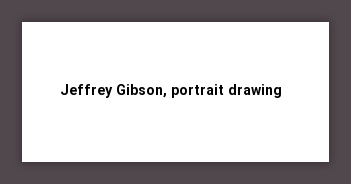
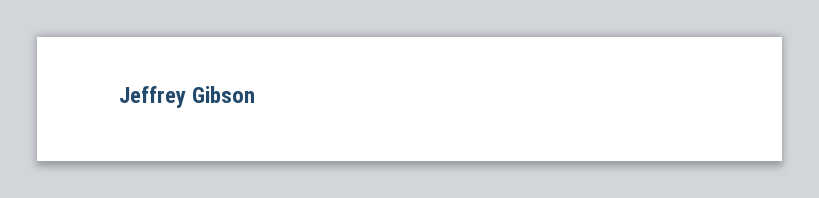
[116,84,282,98] Gibson, portrait drawing -> [192,86,256,103] Gibson

